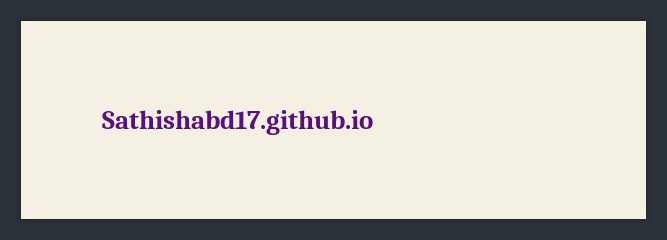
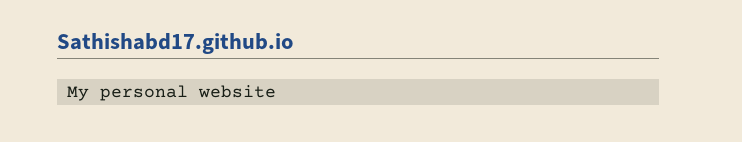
(373, 122) none -> [67,85,277,101] // My personal website

